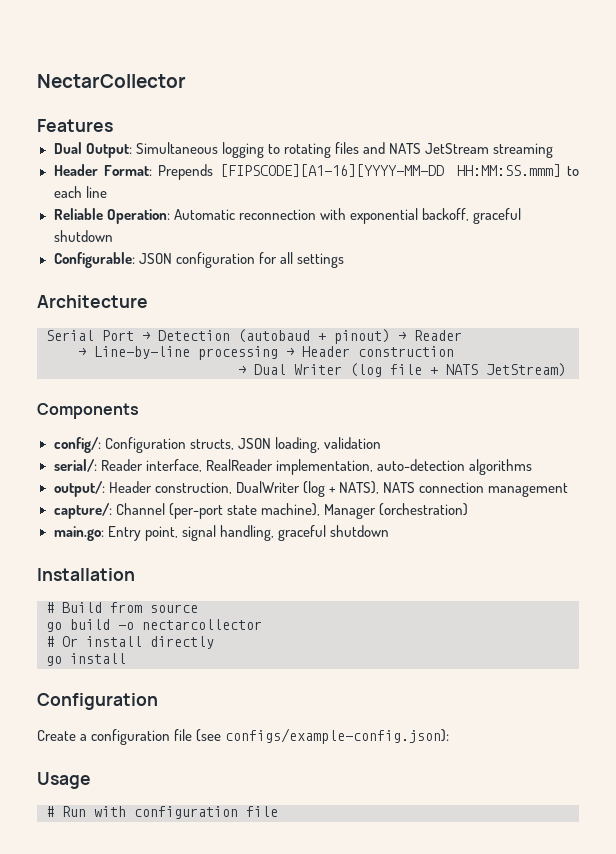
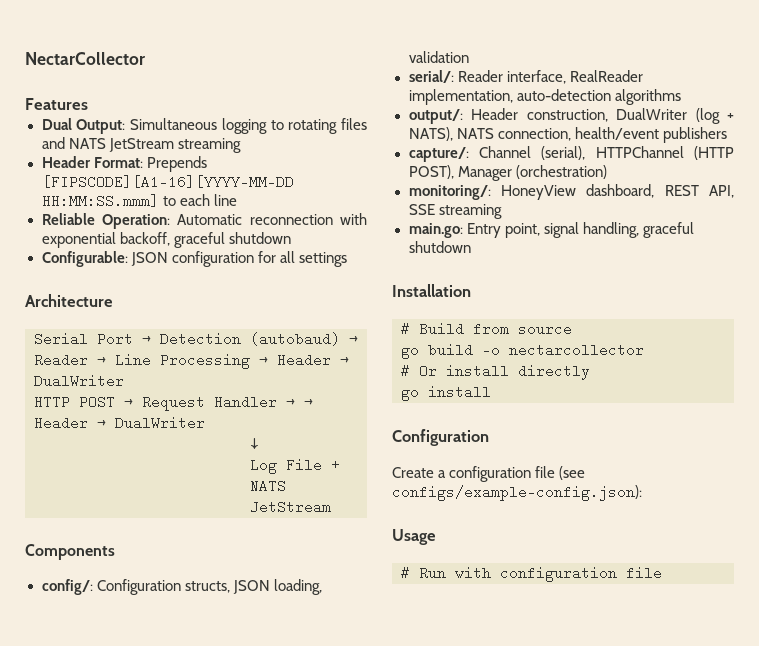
[238,329,390,344] (autobaud + pinout) -> [250,332,340,346] (autobaud)
[78,346,454,360] [238,363,422,377] // → Line-by-line processing → Header construction // → Dual Writer (log file -> [97,353,349,369] [34,374,124,388] [34,395,313,411] [34,416,205,430] [250,438,259,449] [250,458,322,474] → Line Processing → Header → DualWriter // HTTP POST → Request Handler → → Header → DualWriter // ↓ // Log File
[486,363,566,377] JetStream) -> [250,500,331,514] JetStream
[418,482,568,497] connection management -> [497,127,727,143] connection, health/event publishers
[168,503,468,519] (per-port state machine), Manager (orchestration) -> [541,146,734,160] [408,165,607,181] [408,184,734,200] [408,204,502,219] (serial), HTTPChannel (HTTP POST), Manager (orchestration) // monitoring/: HoneyView dashboard, REST API, SSE streaming

